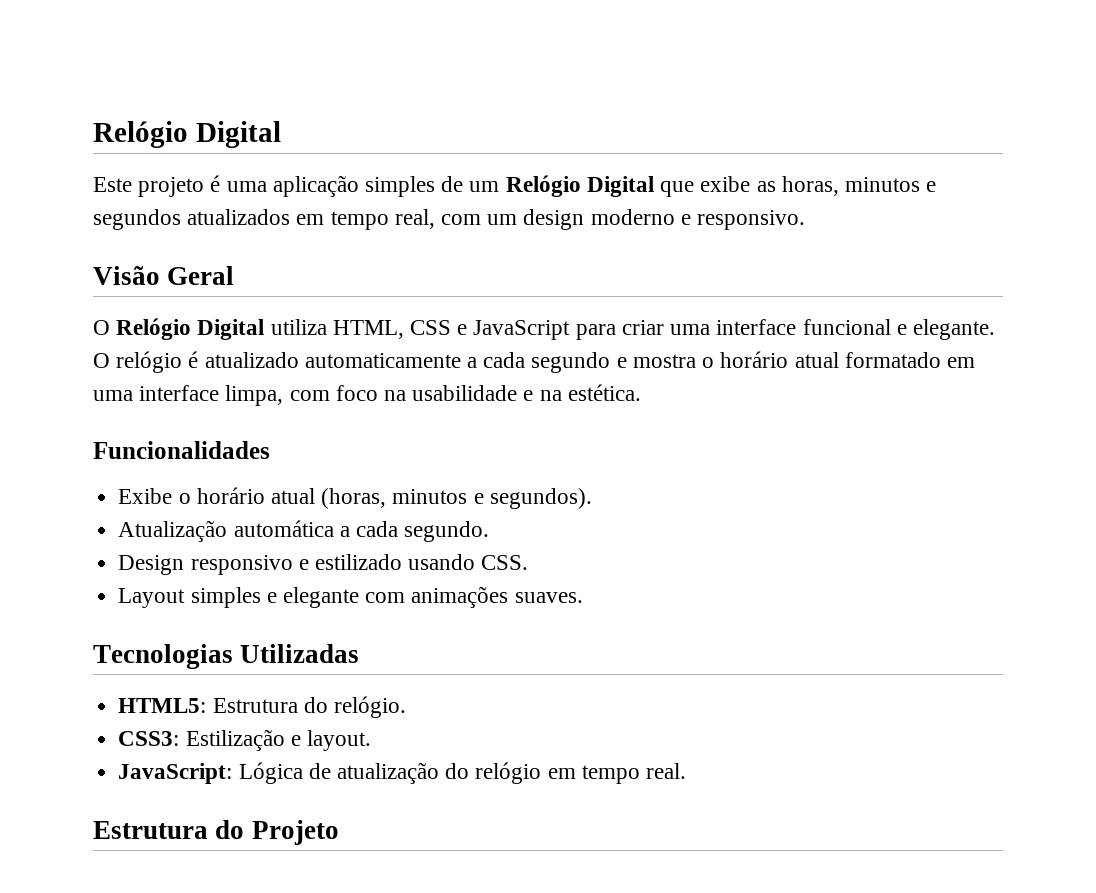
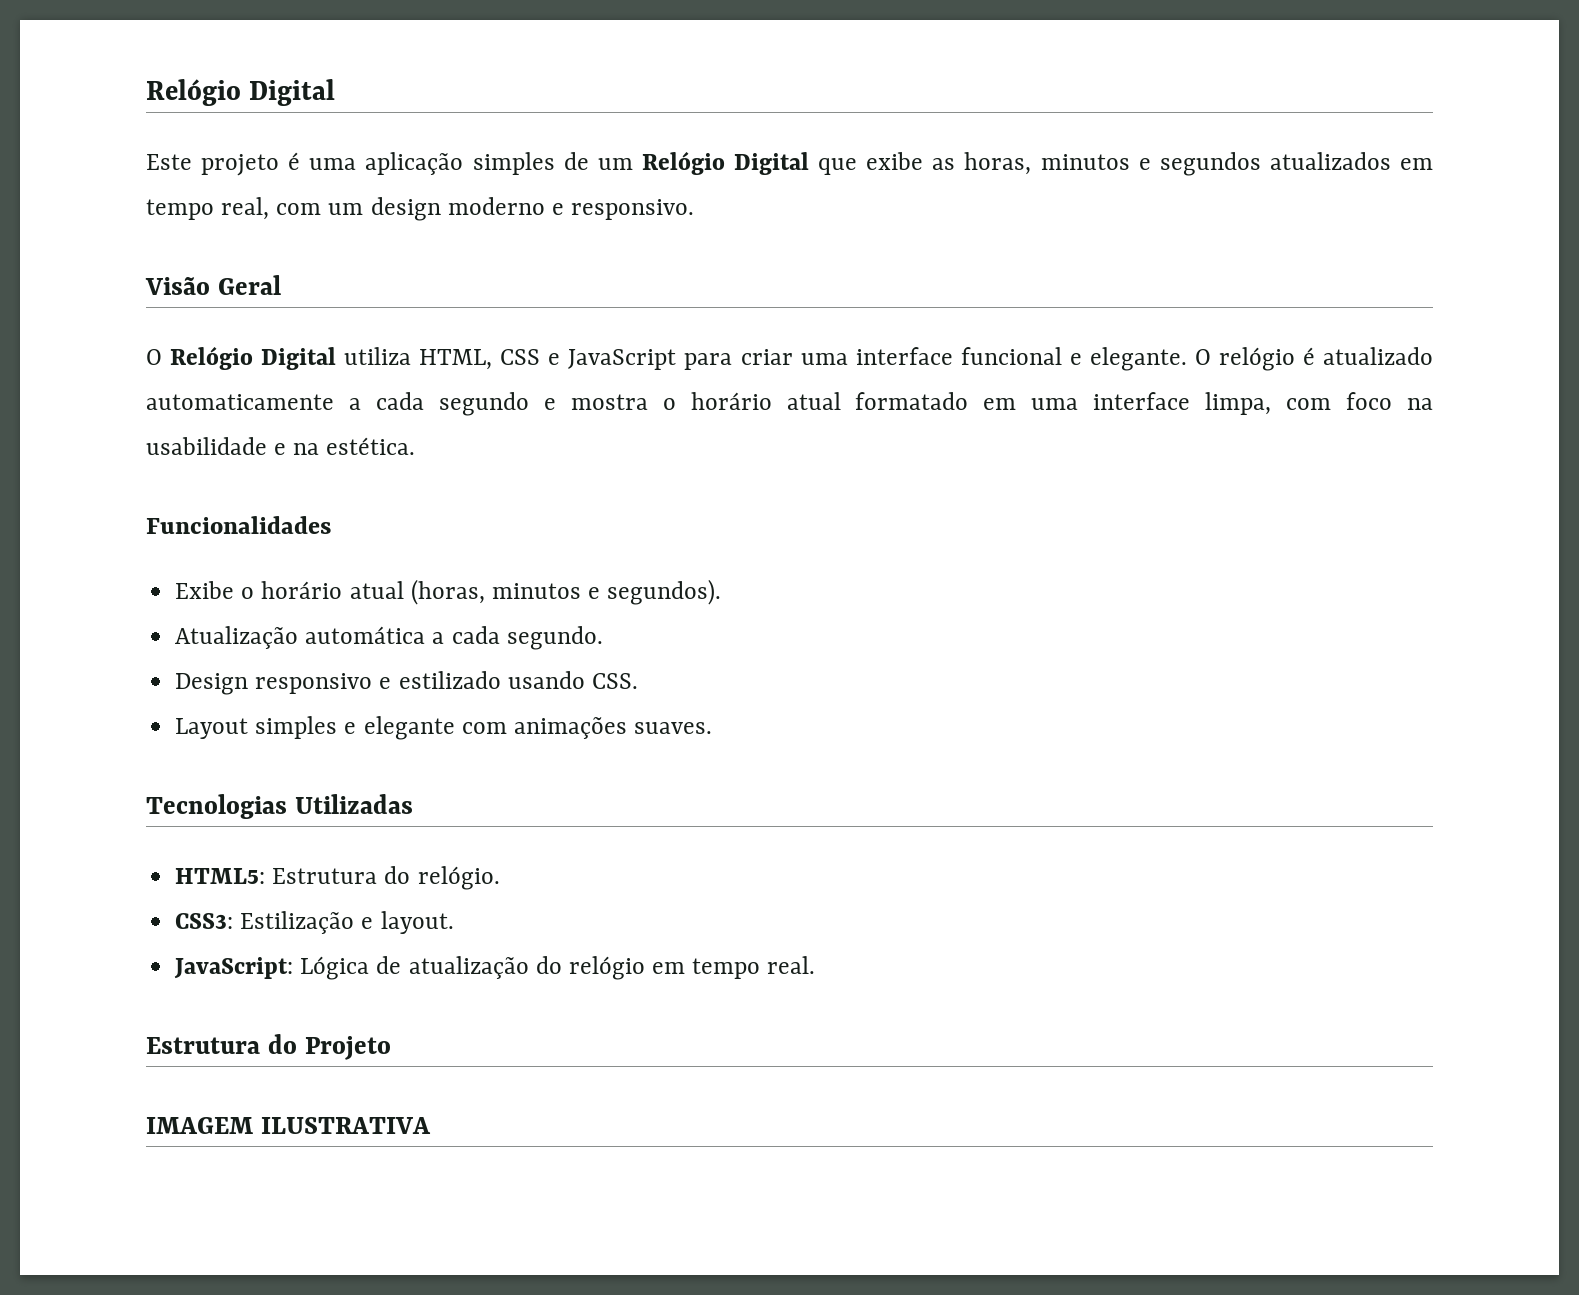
(339, 832) none -> [146,1117,431,1134] // IMAGEM ILUSTRATIVA

